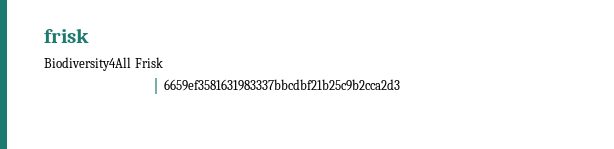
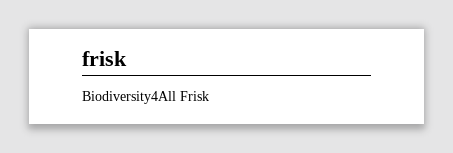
[164,79,401,91] // 6659ef3581631983337bbcdbf21b25c9b2cca2d3 -> (209, 96) none

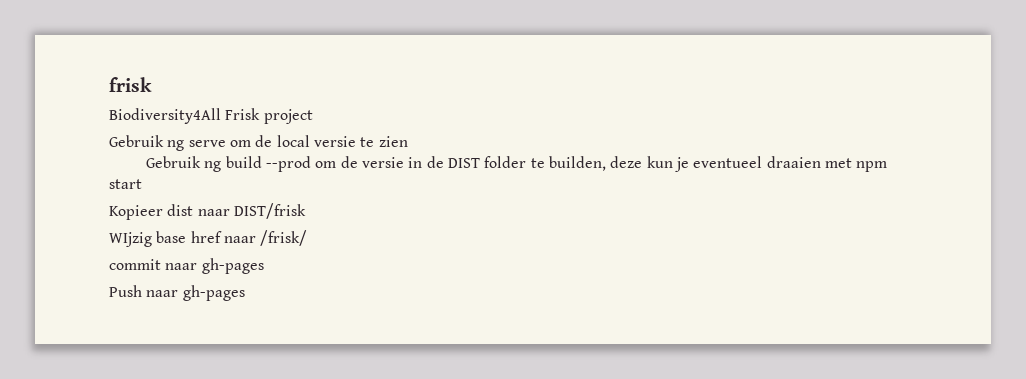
(209, 96) none -> [263,109,313,124] [109,135,408,151] [146,156,888,172] [109,179,142,189] [109,203,306,220] [109,230,308,247] [109,258,264,274] [109,285,245,301] project // Gebruik ng serve om de local versie te zien // Gebruik ng build --prod om de versie in de DIST folder te builden, deze kun je eventueel draaien met npm start // Kopieer dist naar DIST/frisk // WIjzig base href naar /frisk/ // commit naar gh-pages // Push naar gh-pages

